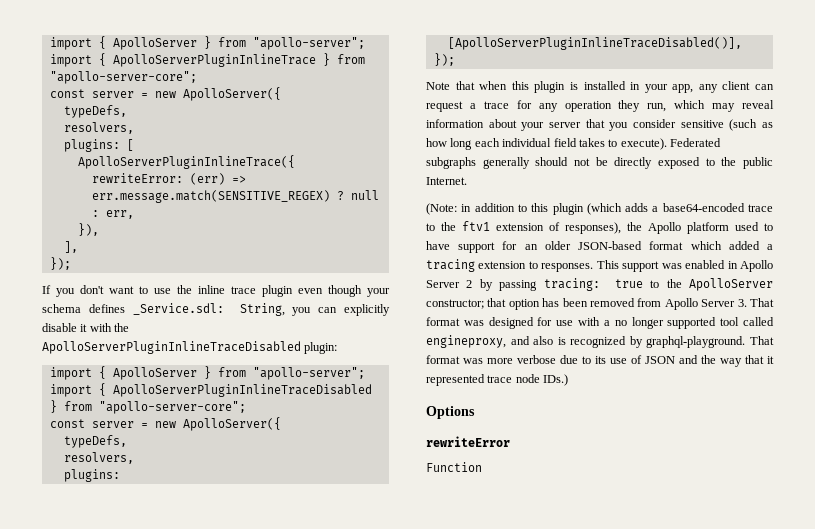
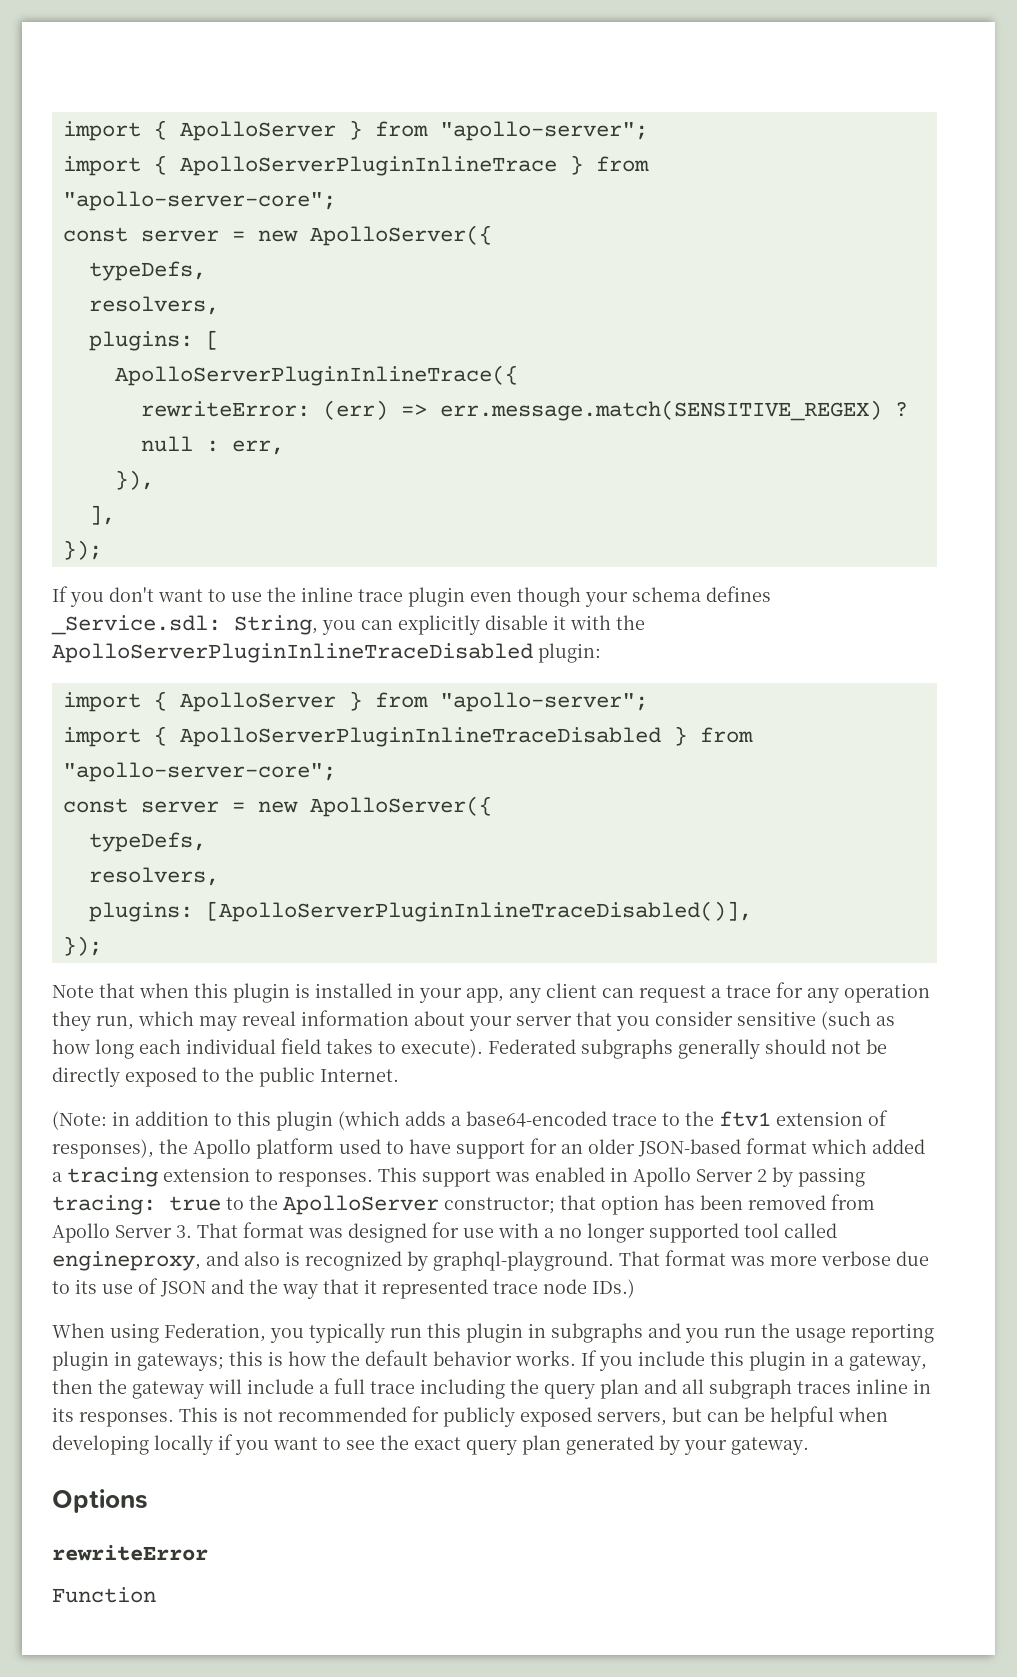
(569, 380) none -> [52,1323,934,1343] [52,1350,927,1371] [52,1378,931,1399] [52,1406,888,1427] [52,1434,809,1455] // When using Federation, you typically run this plugin in subgraphs and you run the usage reporting plugin in gateways; this is how the default behavior works. If you include this plugin in a gateway, then the gateway will include a full trace including the query plan and all subgraph traces inline in its responses. This is not recommended for publicly exposed servers, but can be helpful when developing locally if you want to see the exact query plan generated by your gateway.

